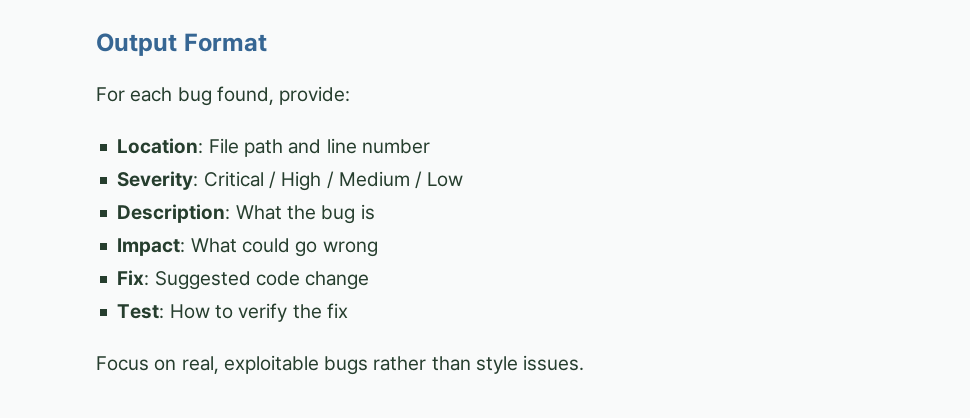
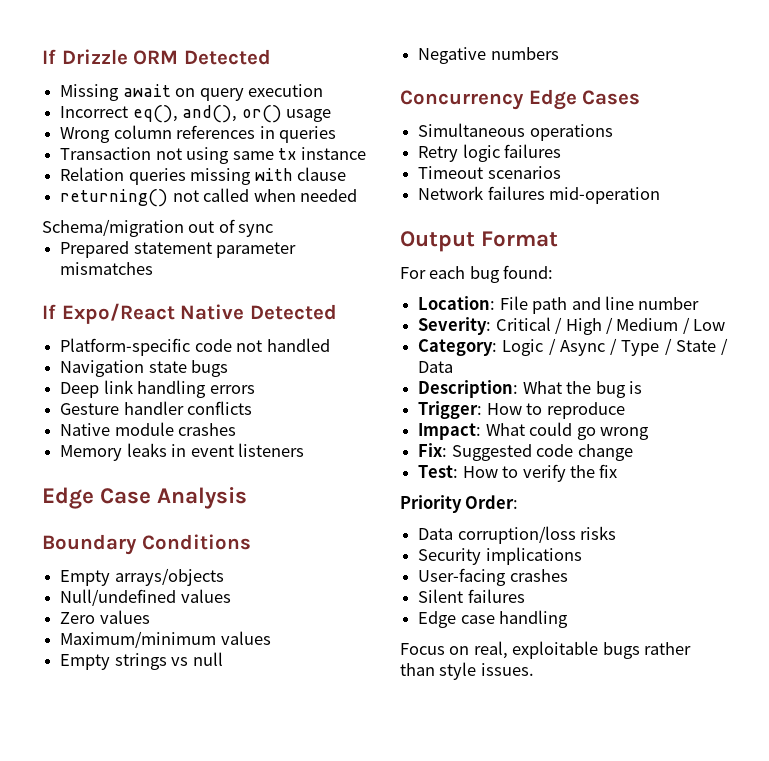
(96, 44) none -> [42,49,271,65] [60,84,323,101] [60,105,331,123] [60,125,336,143] [60,147,367,164] [60,167,346,185] [60,188,357,207] [42,219,274,237] [60,241,297,258] [60,262,154,275] [42,303,337,324] [60,338,330,356] [60,360,229,377] [60,380,255,398] [60,401,253,415] [60,422,237,436] [60,443,304,461] [42,487,248,509] [42,534,251,555] [60,568,224,586] [60,589,231,606] [60,610,150,624] [60,631,271,648] [60,652,223,670] [418,47,559,64] [400,89,641,110] [418,123,613,141] [418,144,562,162] [418,166,561,179] [418,186,661,204] If Drizzle ORM Detected // Missing await on query execution // Incorrect eq(), and(), or() usage // Wrong column references in queries // Transaction not using same tx instance // Relation queries missing with clause // returning() not called when needed // Schema/migration out of sync // Prepared statement parameter mismatches // If Expo/React Native Detected // Platform-specific code not handled // Navigation state bugs // Deep link handling errors // Gesture handler conflicts // Native module crashes // Memory leaks in event listeners // Edge Case Analysis // Boundary Conditions // Empty arrays/objects // Null/undefined values // Zero values // Maximum/minimum values // Empty strings vs null // Negative numbers // Concurrency Edge Cases // Simultaneous operations // Retry logic failures // Timeout scenarios // Network failures mid-operation //
[216,86,351,105] found, provide: -> [503,265,554,279] found:
(464, 179) none -> [418,338,728,356] [418,361,454,373] // Category: Logic / Async / Type / State / Data
(375, 212) none -> [418,401,625,419] // Trigger: How to reproduce
(348, 310) none -> [400,495,519,513] [418,526,617,544] [418,547,582,565] [418,568,568,586] [418,589,525,603] [418,610,569,628] // Priority Order: // Data corruption/loss risks // Security implications // User-facing crashes // Silent failures // Edge case handling

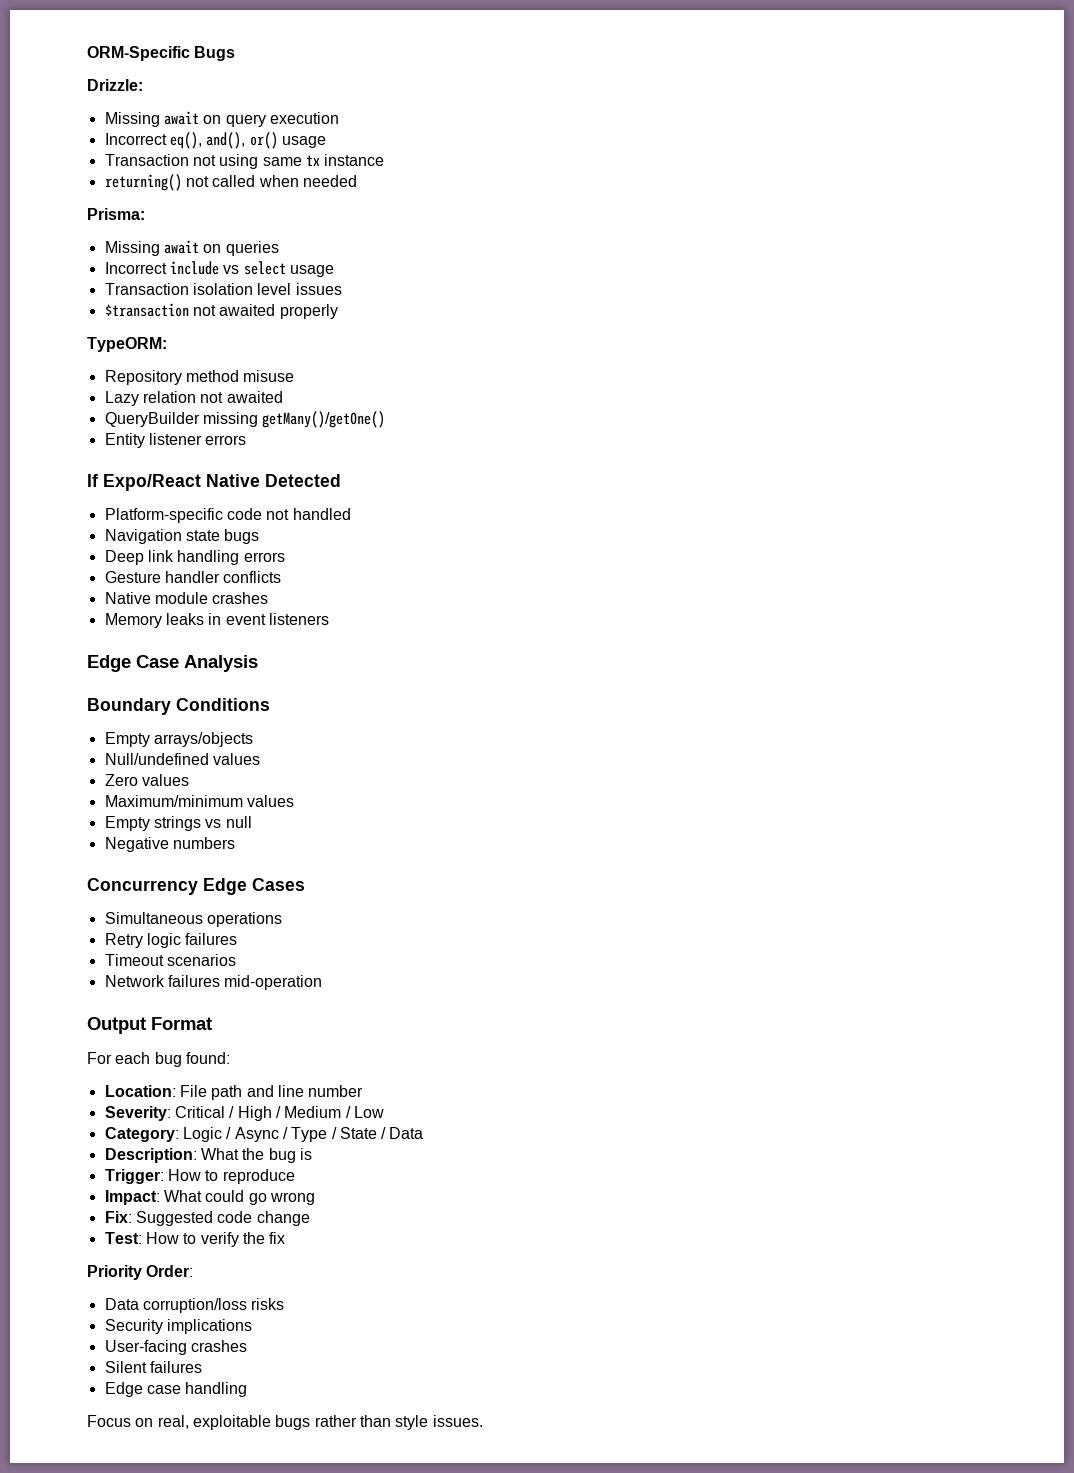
[42,49,271,65] If Drizzle ORM Detected -> [87,46,236,61] [87,79,143,91] ORM-Specific Bugs // Drizzle:
[60,125,336,143] // Wrong column references in queries -> (326, 142) none
[60,167,346,185] // Relation queries missing with clause -> (385, 160) none
[42,219,274,237] [60,241,297,258] [60,262,154,275] Schema/migration out of sync // Prepared statement parameter mismatches -> [87,208,145,220] [104,240,279,256] [104,261,334,277] [104,283,342,295] [104,303,338,319] [87,337,167,352] [104,370,295,385] [104,391,283,406] [104,411,386,428] [104,433,247,448] Prisma: // Missing await on queries // Incorrect include vs select usage // Transaction isolation level issues // $transaction not awaited properly // TypeORM: // Repository method misuse // Lazy relation not awaited // QueryBuilder missing getMany()/getOne() // Entity listener errors

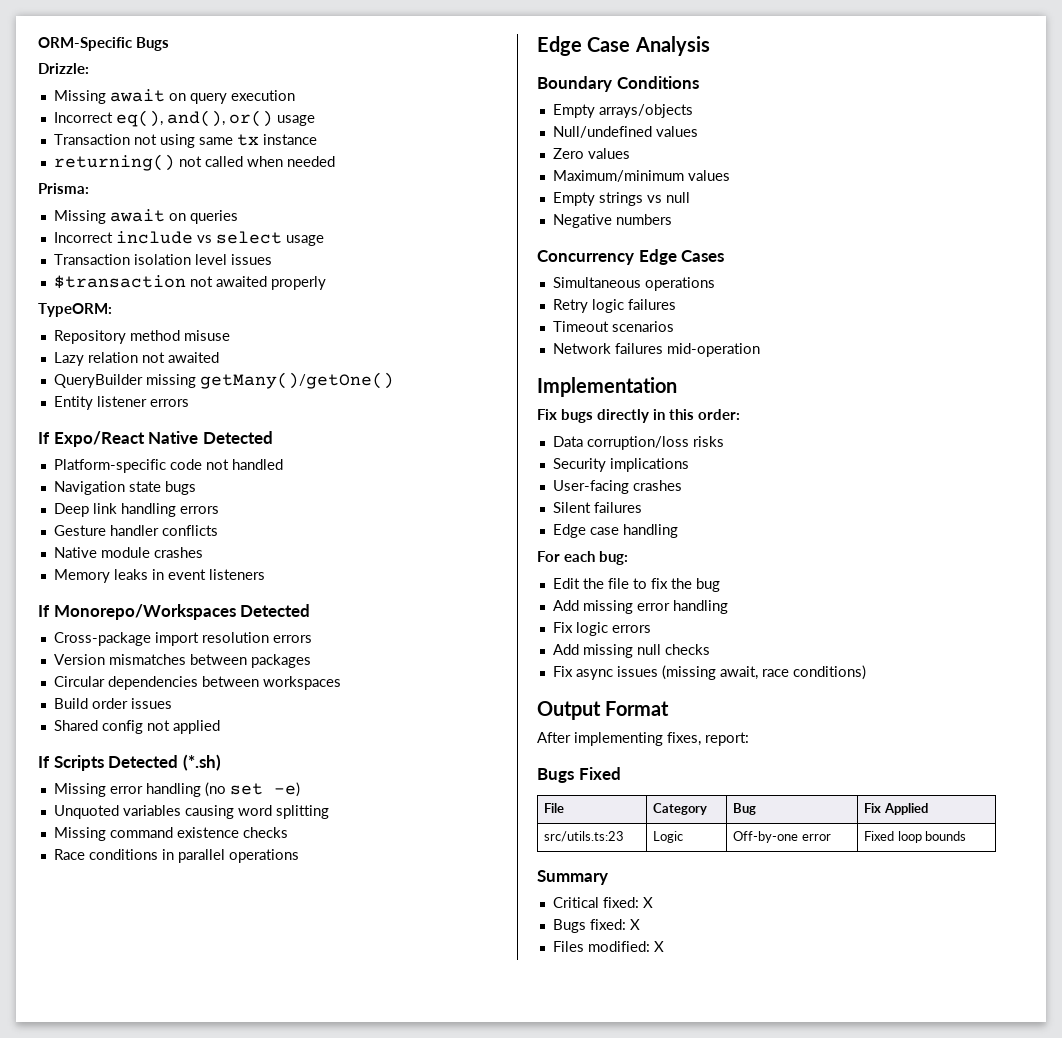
(329, 619) none -> [38,604,311,620] [53,632,312,646] [53,654,311,668] [53,676,341,690] [53,698,172,709] [53,720,220,734] [38,754,221,771] [53,782,300,797] [53,805,329,819] [53,827,288,841] [53,849,299,863] // If Monorepo/Workspaces Detected // Cross-package import resolution errors // Version mismatches between packages // Circular dependencies between workspaces // Build order issues // Shared config not applied // If Scripts Detected (*.sh) // Missing error handling (no set -e) // Unquoted variables causing word splitting // Missing command existence checks // Race conditions in parallel operations
[87,1017,212,1034] [87,1052,230,1067] [104,1085,364,1100] [104,1106,384,1121] [104,1127,424,1142] [104,1148,312,1163] [104,1169,295,1184] [104,1190,315,1205] [104,1211,310,1226] [104,1232,286,1247] [87,1265,194,1280] Output Format // For each bug found: // Location: File path and line number // Severity: Critical / High / Medium / Low // Category: Logic / Async / Type / State / Data // Description: What the bug is // Trigger: How to reproduce // Impact: What could go wrong // Fix: Suggested code change // Test: How to verify the fix // Priority Order: -> [537,377,677,397] [537,409,740,423] Implementation // Fix bugs directly in this order:
[87,1415,483,1430] Focus on real, exploitable bugs rather than style issues. -> [537,551,628,565] [552,578,720,592] [552,600,728,614] [552,622,651,636] [552,644,710,658] [552,665,866,680] [537,701,670,720] [537,732,749,746] [537,767,621,783] [544,803,565,813] [653,803,708,815] [733,803,757,815] [864,803,928,815] [544,831,625,842] [653,831,684,843] [733,831,831,843] [864,831,967,843] [537,870,608,885] [552,897,653,908] [552,919,640,933] [552,941,664,952] For each bug: // Edit the file to fix the bug // Add missing error handling // Fix logic errors // Add missing null checks // Fix async issues (missing await, race conditions) // Output Format // After implementing fixes, report: // Bugs Fixed // File | Category | Bug | Fix Applied // src/utils.ts:23 | Logic | Off-by-one error | Fixed loop bounds // Summary // Critical fixed: X // Bugs fixed: X // Files modified: X

